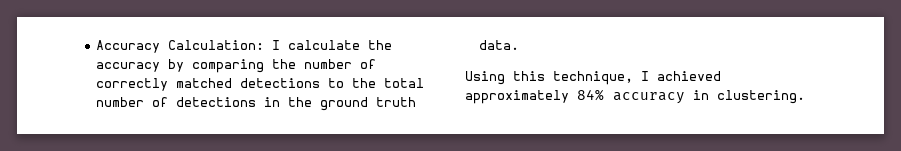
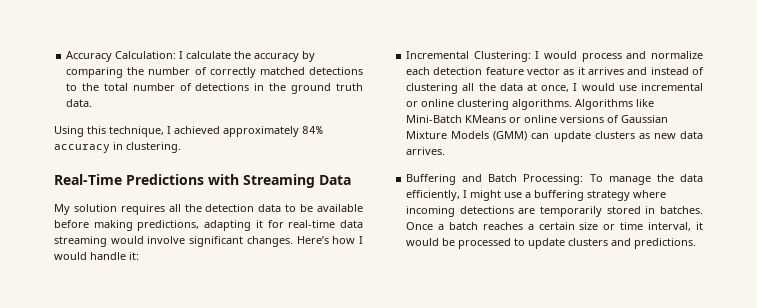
(805, 97) none -> [54,174,351,188] [54,204,363,215] [54,220,364,231] [54,236,364,247] [54,252,139,260] [406,51,703,62] [406,67,704,75] [406,83,703,94] [406,99,655,110] [406,115,669,123] [406,131,703,142] [406,147,446,155] [406,174,703,185] [406,190,667,201] [406,206,703,217] [406,222,703,231] [406,238,697,249] // Real-Time Predictions with Streaming Data // My solution requires all the detection data to be available before making predictions, adapting it for real-time data streaming would involve significant changes. Here’s how I would handle it: // Incremental Clustering: I would process and normalize each detection feature vector as it arrives and instead of clustering all the data at once, I would use incremental or online clustering algorithms. Algorithms like Mini-Batch KMeans or online versions of Gaussian Mixture Models (GMM) can update clusters as new data arrives. // Buffering and Batch Processing: To manage the data efficiently, I might use a buffering strategy where incoming detections are temporarily stored in batches. Once a batch reaches a certain size or time interval, it would be processed to update clusters and predictions.

